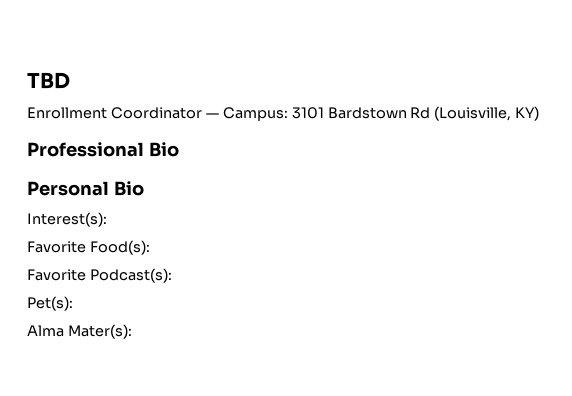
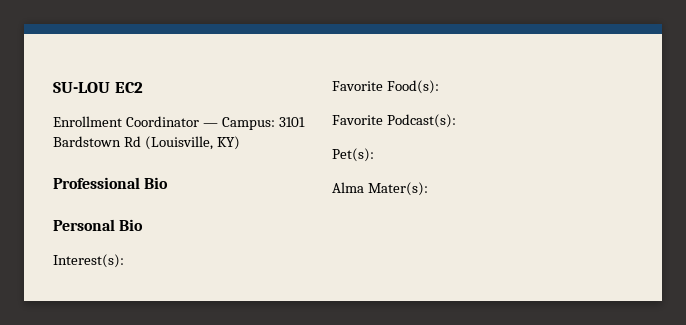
[27,72,70,89] TBD -> [53,82,143,93] SU-LOU EC2

